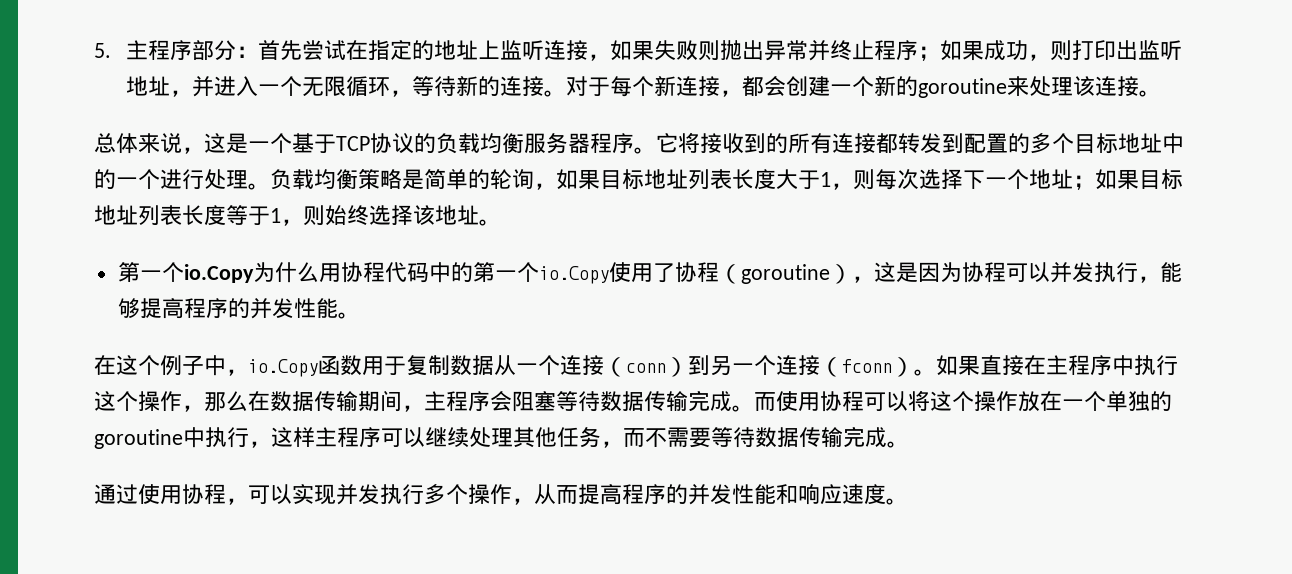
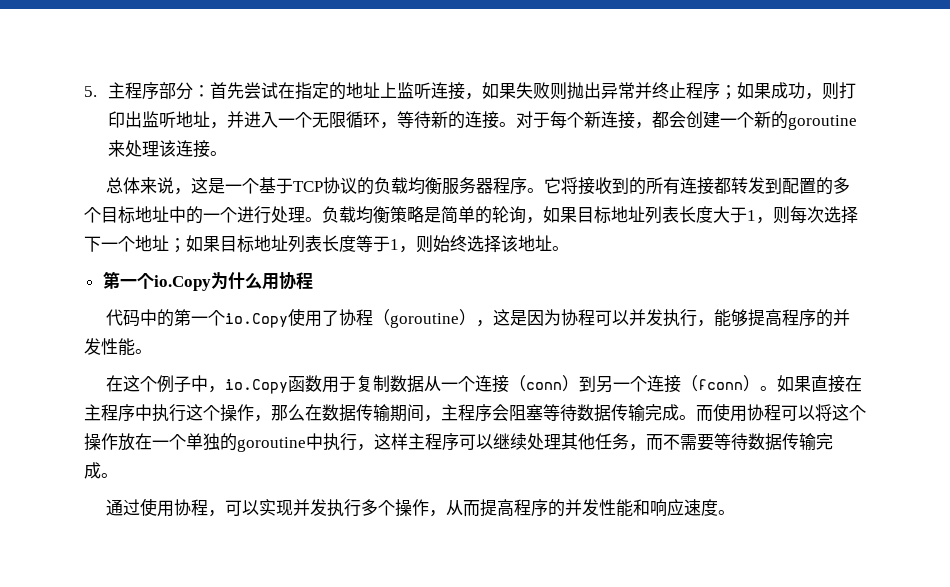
(385, 272) none -> (313, 281) //

